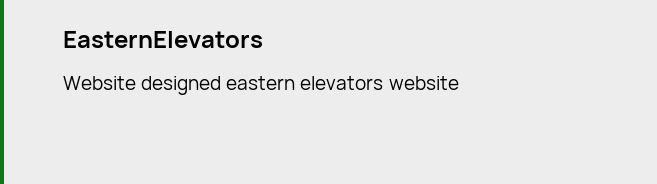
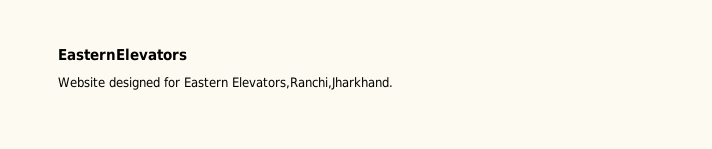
[226,76,459,90] eastern elevators website -> [164,77,393,90] for Eastern Elevators,Ranchi,Jharkhand.

